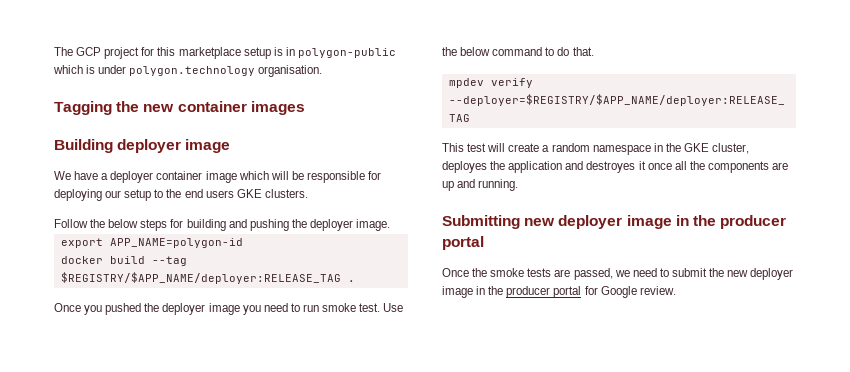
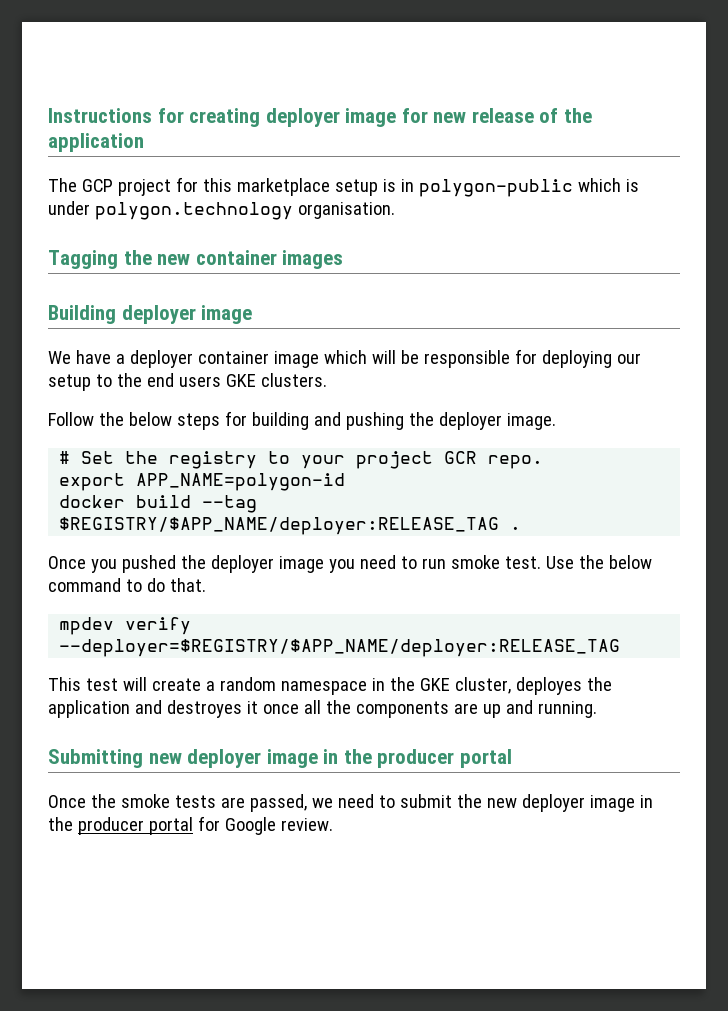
(54, 51) none -> [48,108,592,127] [48,133,144,152] Instructions for creating deployer image for new release of the application //
(391, 225) none -> [59,451,544,469] // # Set the registry to your project GCR repo.

